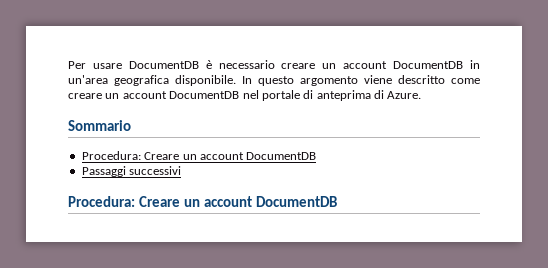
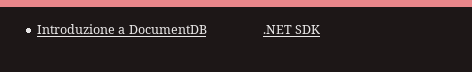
[68,60,481,69] [68,75,480,86] [68,90,422,101] [68,120,131,131] [81,151,317,160] [81,166,182,177] [68,196,337,207] Per usare DocumentDB è necessario creare un account DocumentDB in un'area geografica disponibile. In questo argomento viene descritto come creare un account DocumentDB nel portale di anteprima di Azure. // Sommario // Procedura: Creare un account DocumentDB // Passaggi successivi // Procedura: Creare un account DocumentDB -> [36,24,321,34] Introduzione a DocumentDB .NET SDK

